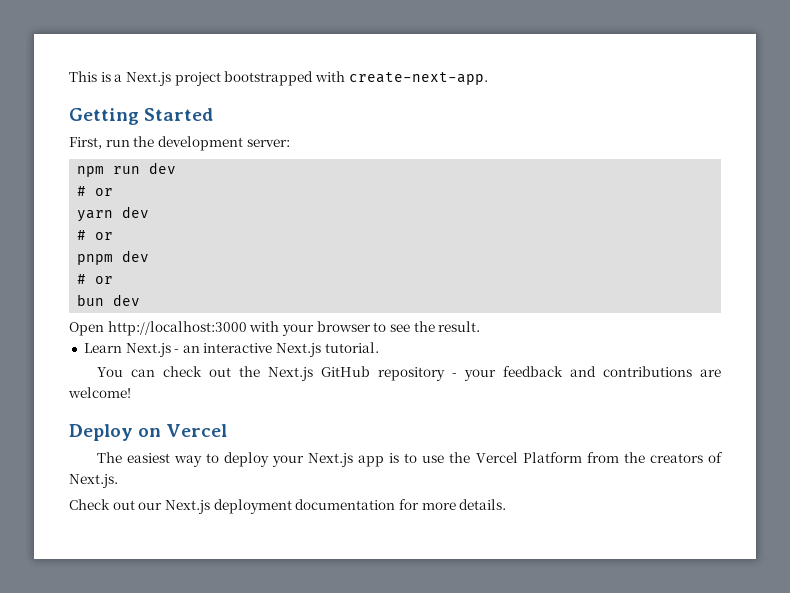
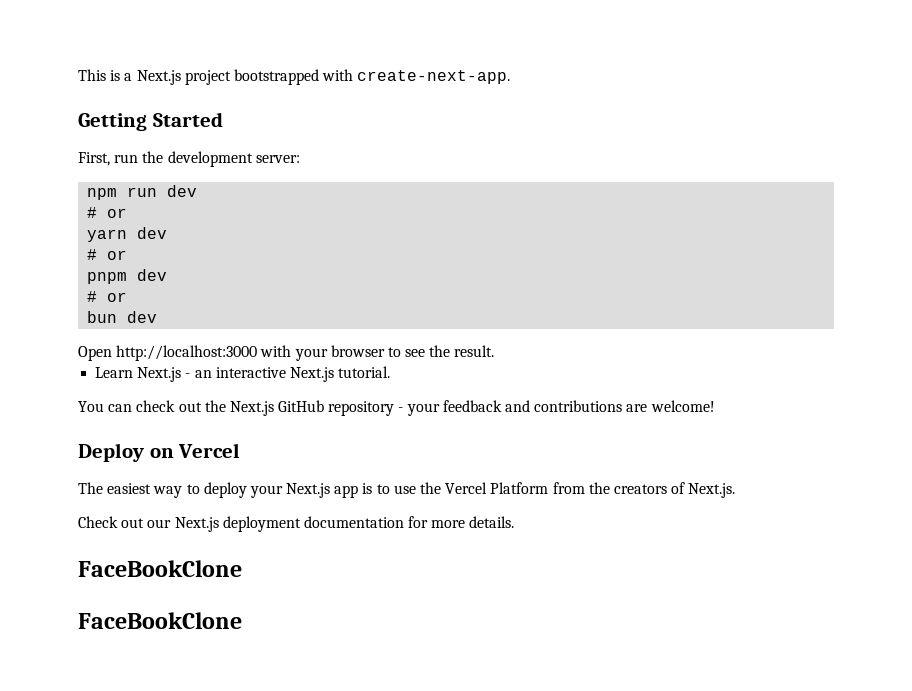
(507, 504) none -> [78,560,242,577] [78,612,242,629] // FaceBookClone // FaceBookClone

